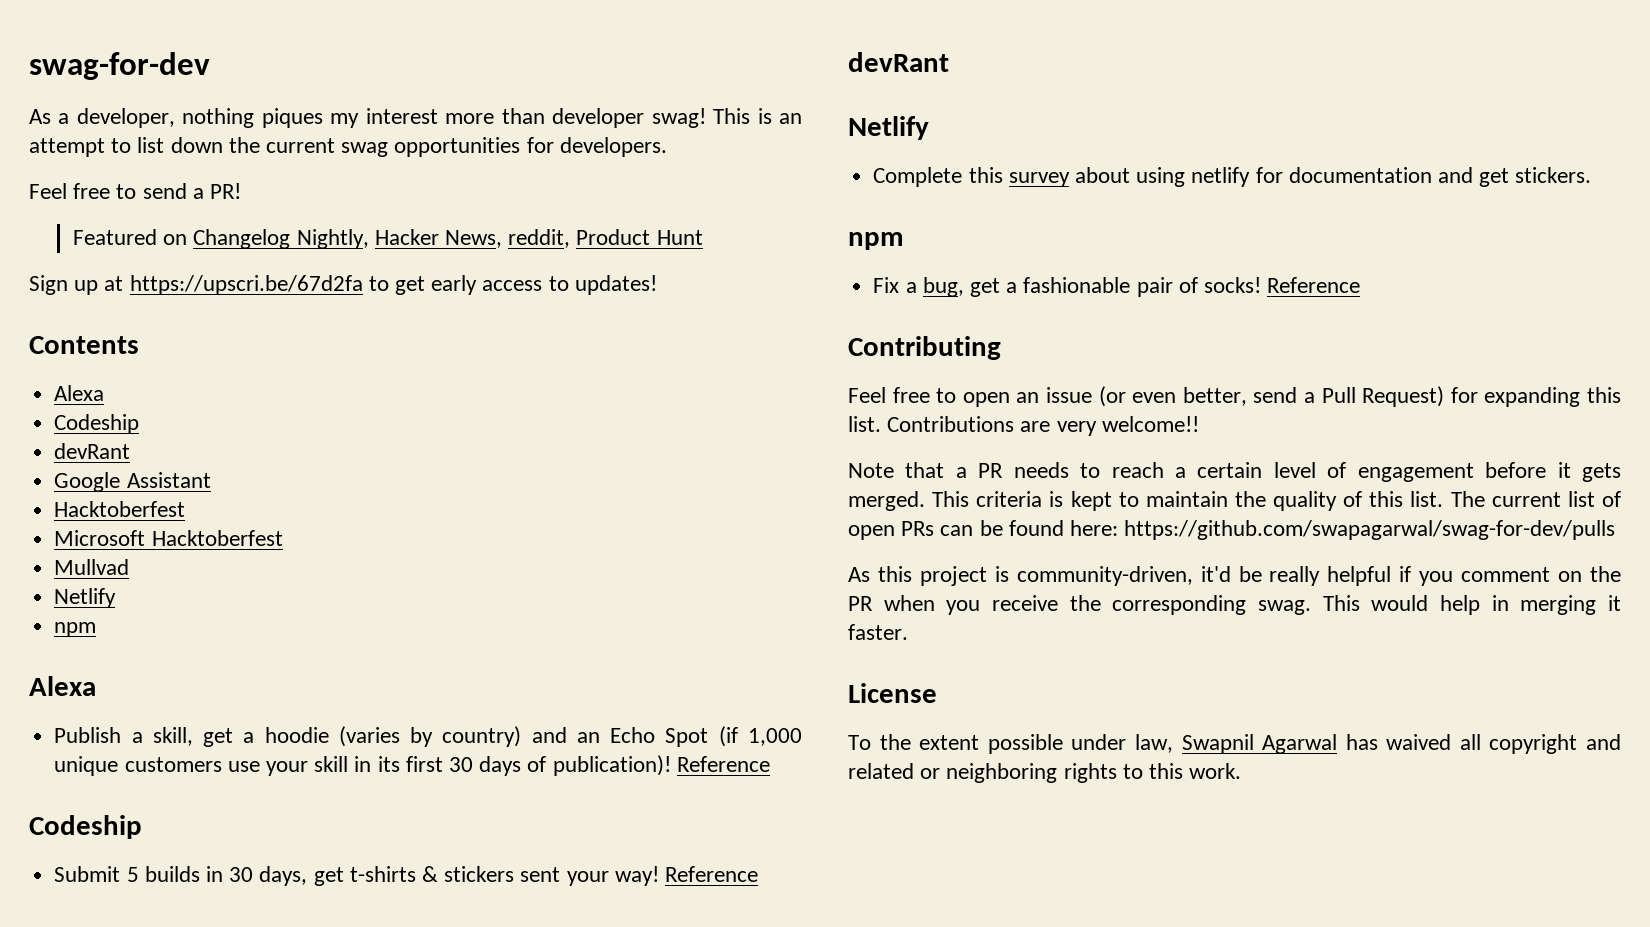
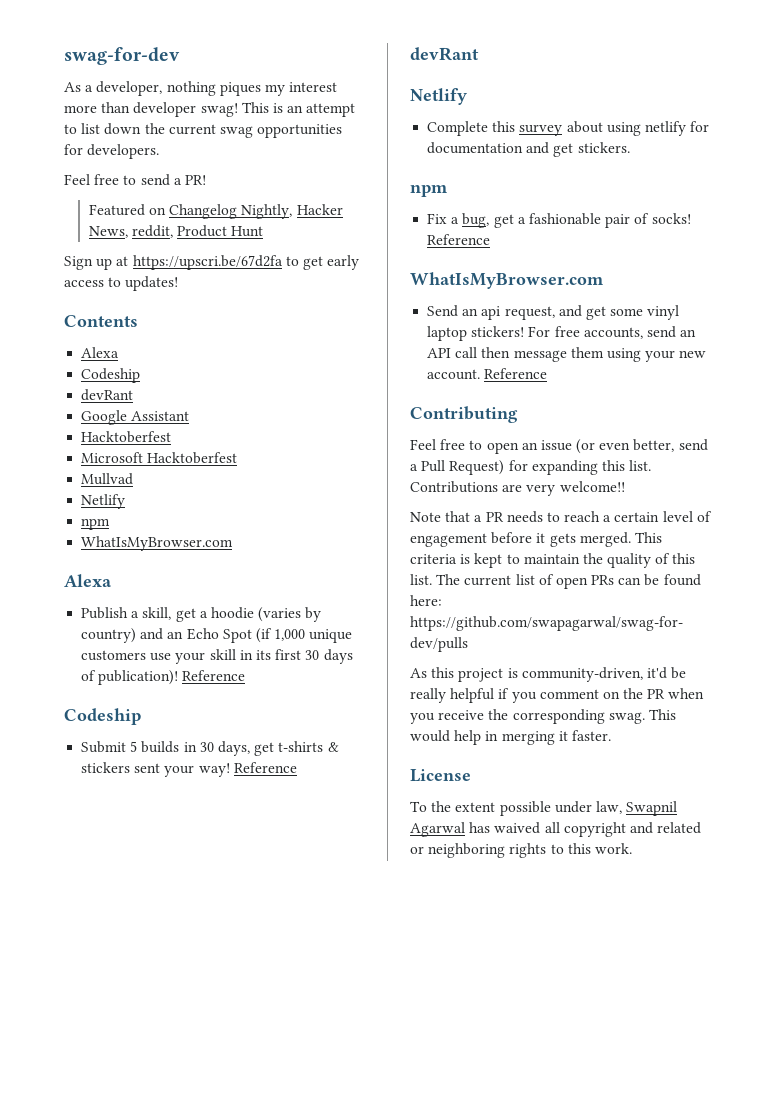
(97, 629) none -> [81,536,234,551] // WhatIsMyBrowser.com
(1361, 285) none -> [410,272,604,289] [427,305,680,320] [427,326,697,341] [427,347,707,362] [427,368,548,380] // WhatIsMyBrowser.com // Send an api request, and get some vinyl laptop stickers! For free accounts, send an API call then message them using your new account. Reference

